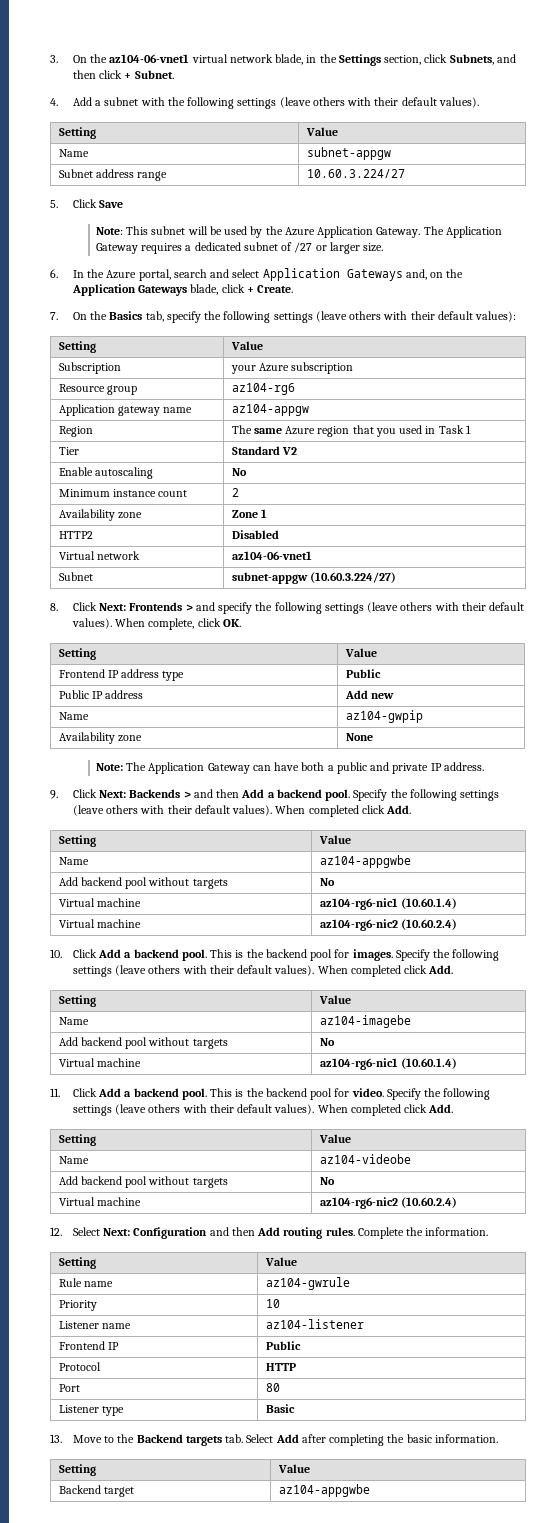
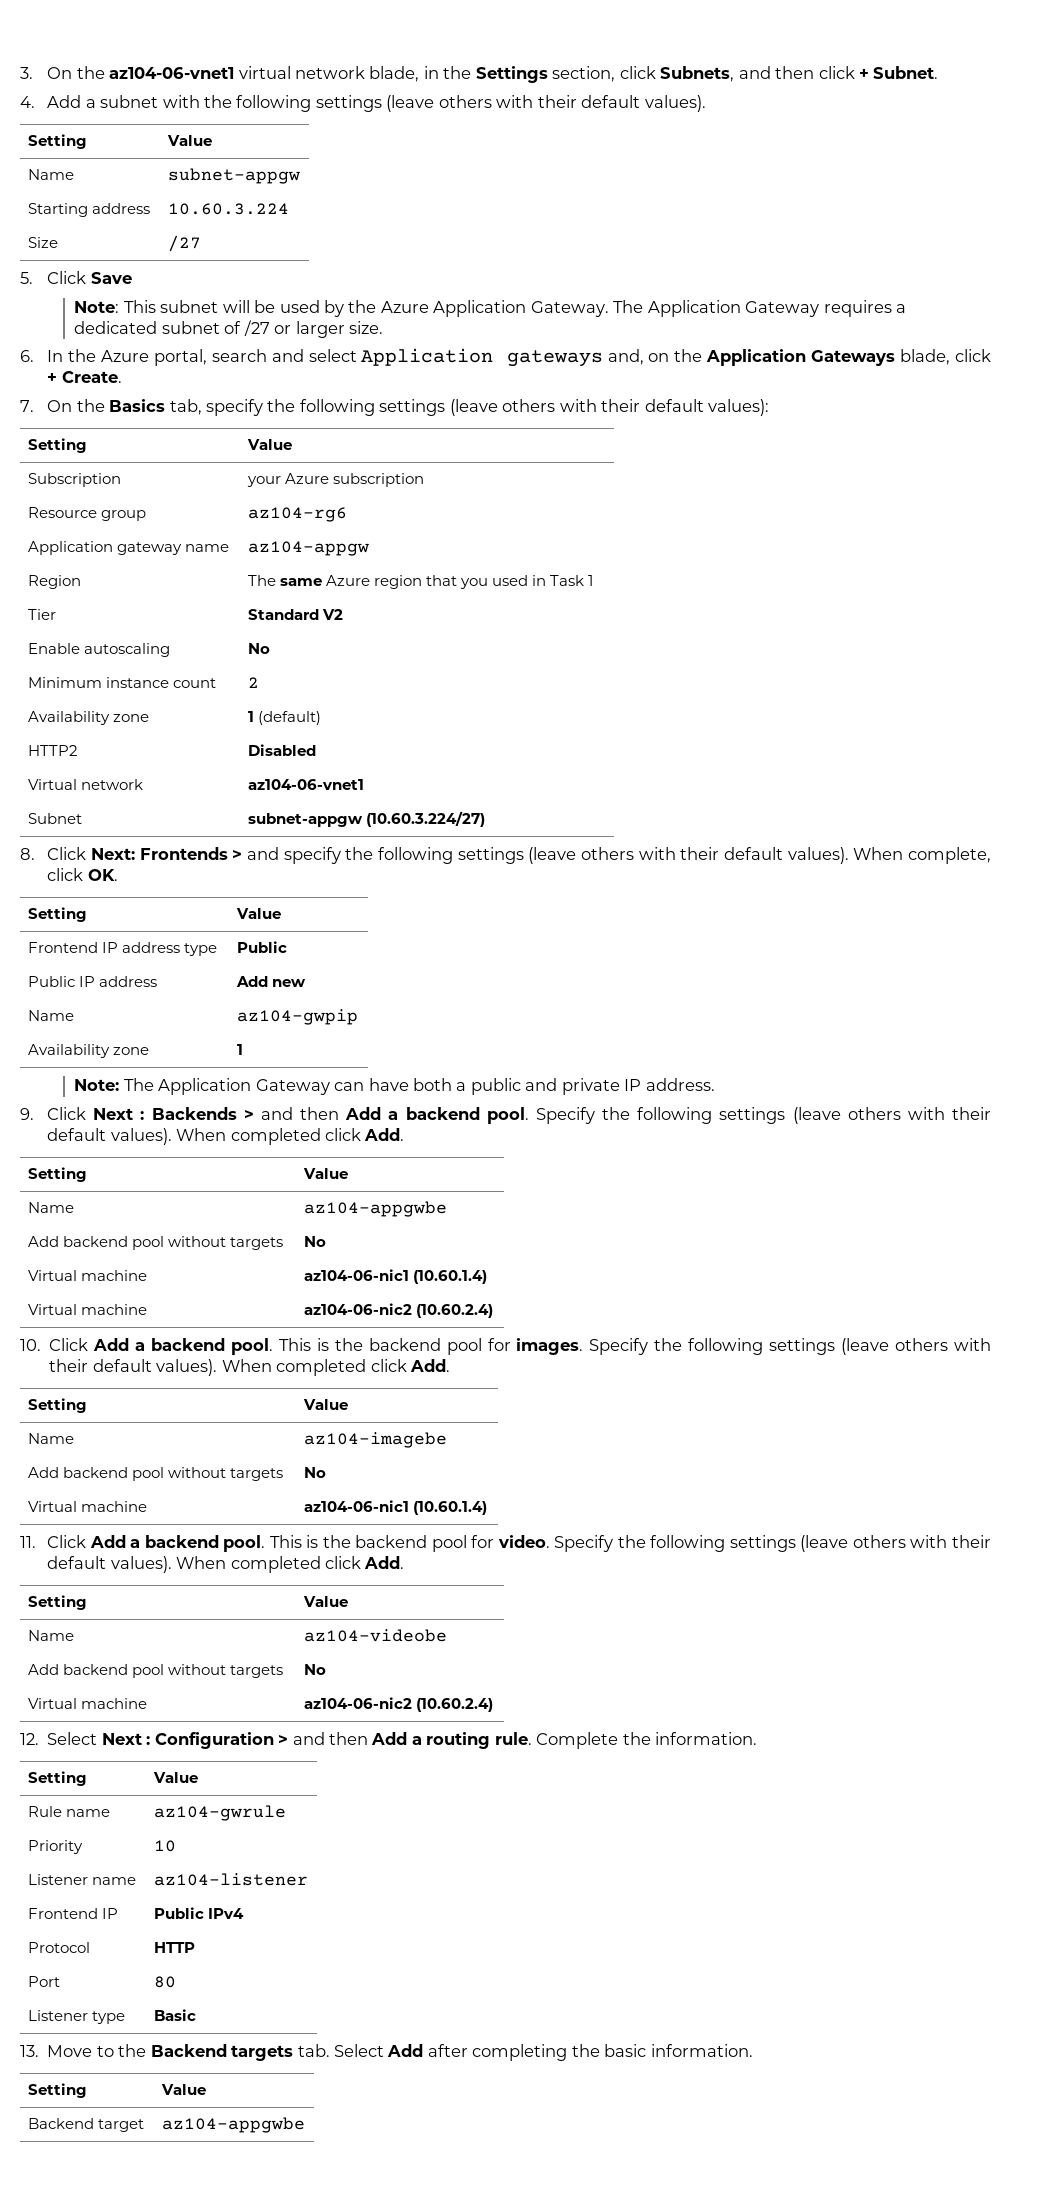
[58,169,168,181] [306,169,405,178] Subnet address range | 10.60.3.224/27 -> [27,203,150,217] [167,203,289,215] [27,237,58,248] [167,235,201,252] Starting address | 10.60.3.224 // Size | /27
[346,269,403,281] Gateways -> [506,350,603,367] gateways
[231,509,267,518] Zone 1 -> [247,711,321,725] 1 (default)
[345,733,373,741] | None -> [236,1044,243,1055] | 1
[99,790,127,798] Next: -> [93,1108,145,1120] Next :
[319,898,398,910] az104-rg6-nic1 -> [303,1269,409,1281] az104-06-nic1
[319,919,398,931] az104-rg6-nic2 -> [303,1303,412,1315] az104-06-nic2
[319,1058,398,1070] az104-rg6-nic1 -> [303,1500,409,1512] az104-06-nic1
[319,1197,398,1209] az104-rg6-nic2 -> [303,1697,412,1709] az104-06-nic2
[103,1227,355,1239] Next: Configuration and then Add routing rules. -> [101,1732,532,1749] Next : Configuration > and then Add a routing rule.
(301, 1345) none -> [207,1908,244,1919] IPv4

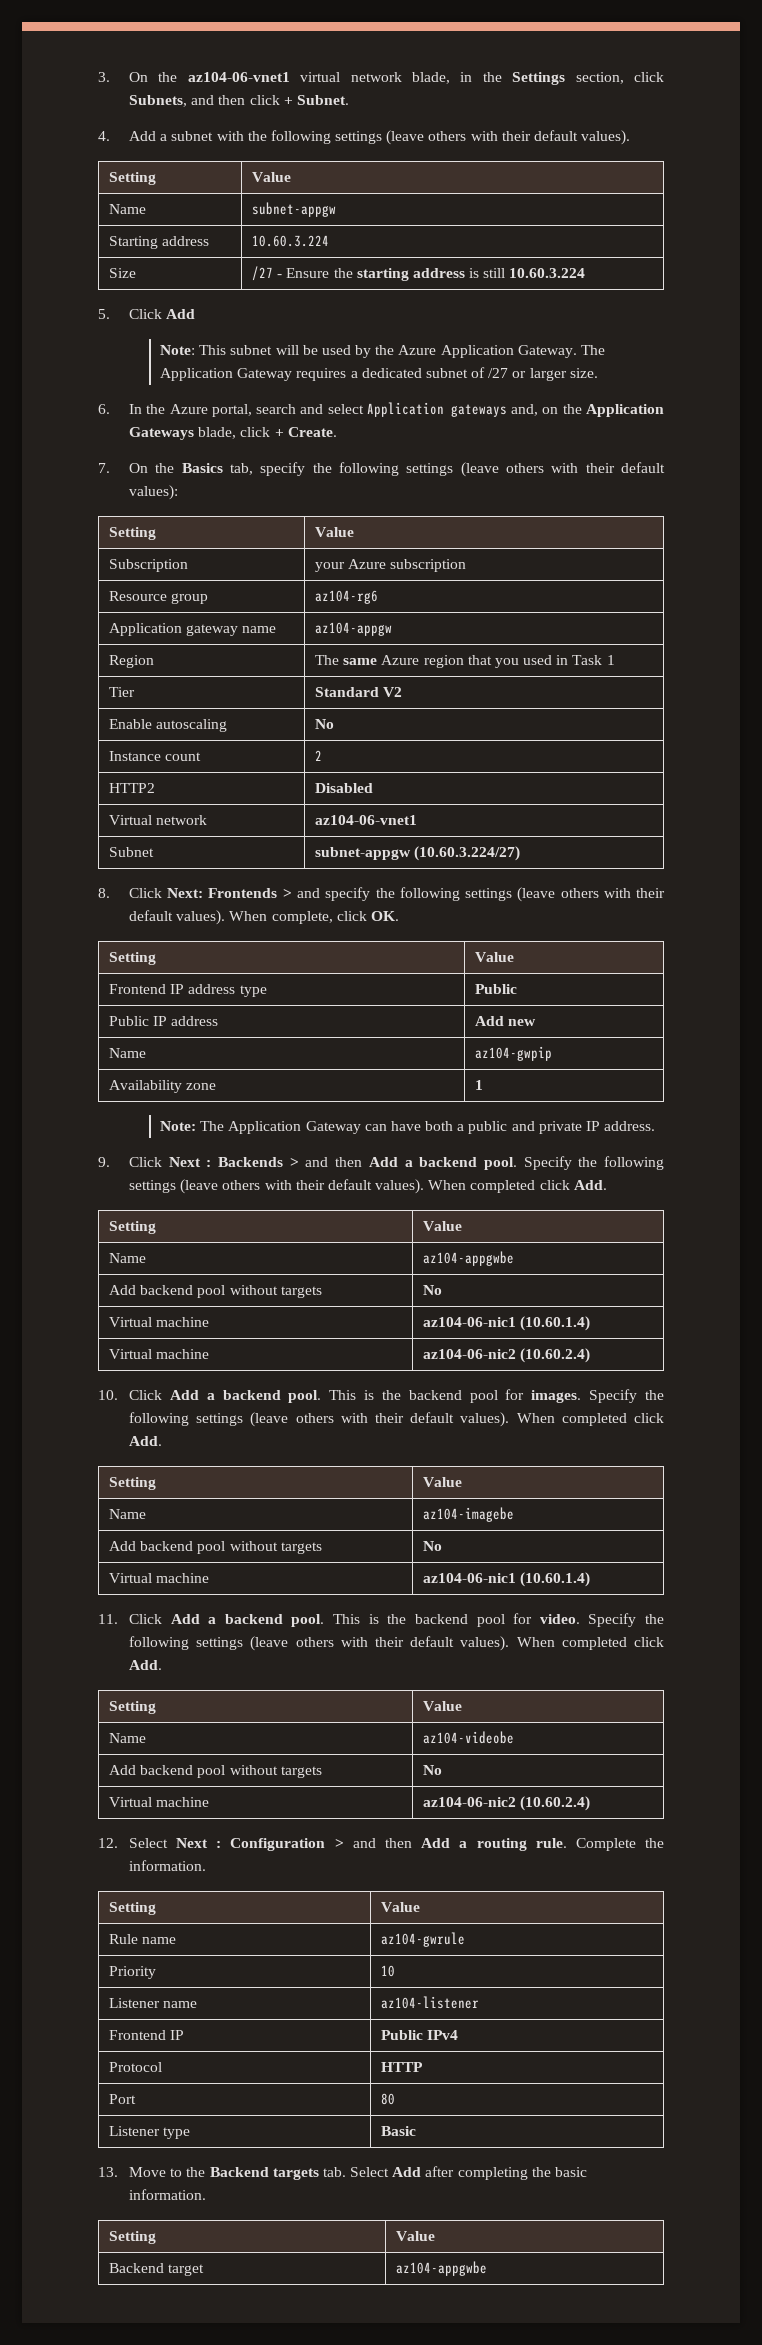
(201, 243) none -> [277,268,586,281] - Ensure the starting address is still 10.60.3.224
[90,272,132,284] Save -> [166,309,196,319] Add
[27,677,169,688] Minimum instance -> [108,751,161,761] Instance
[27,711,149,725] [247,711,321,725] // Availability zone | 1 (default) -> (322, 755) none

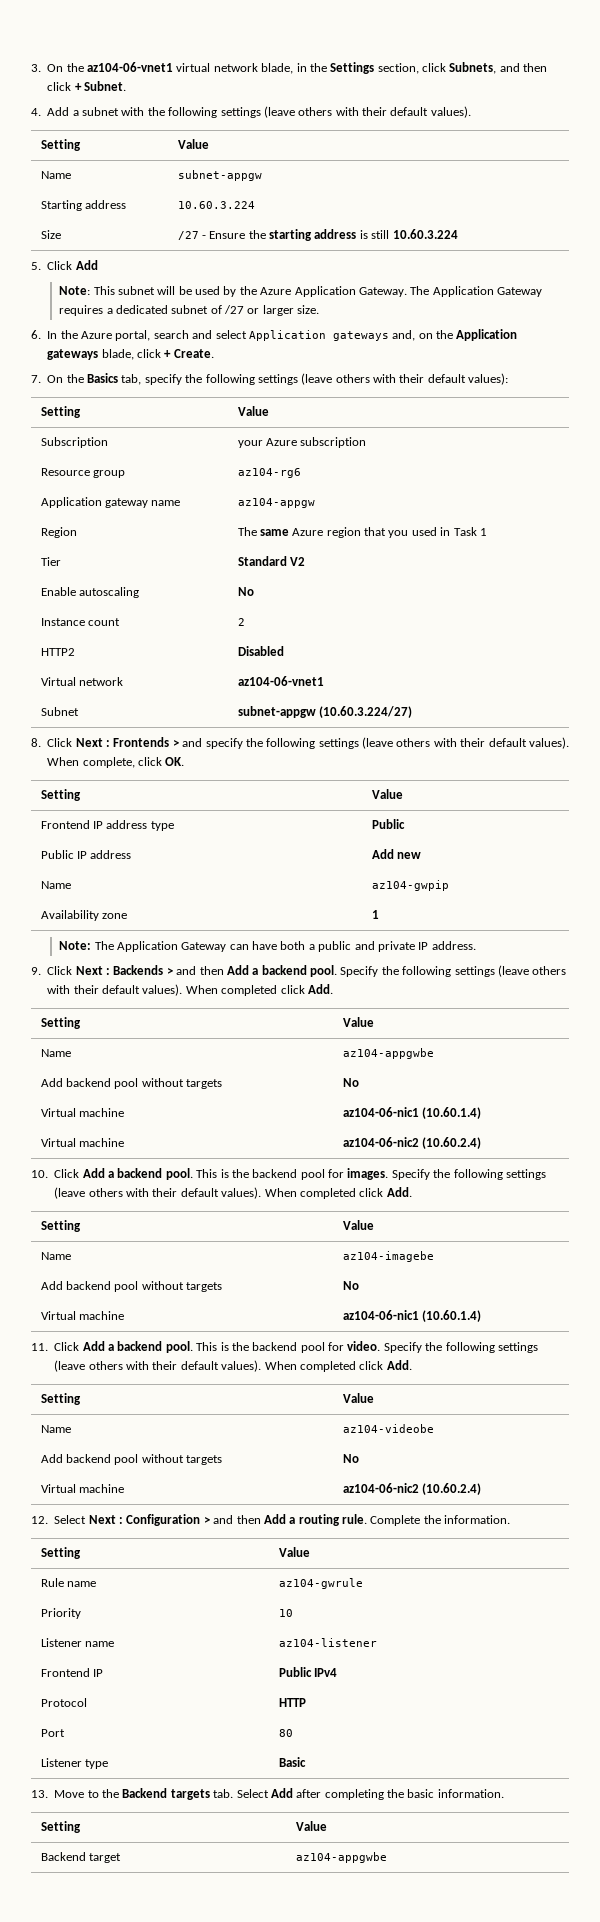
[128,427,194,440] Gateways -> [47,349,99,360] gateways
[167,888,204,898] Next: -> [75,738,110,747] Next :

